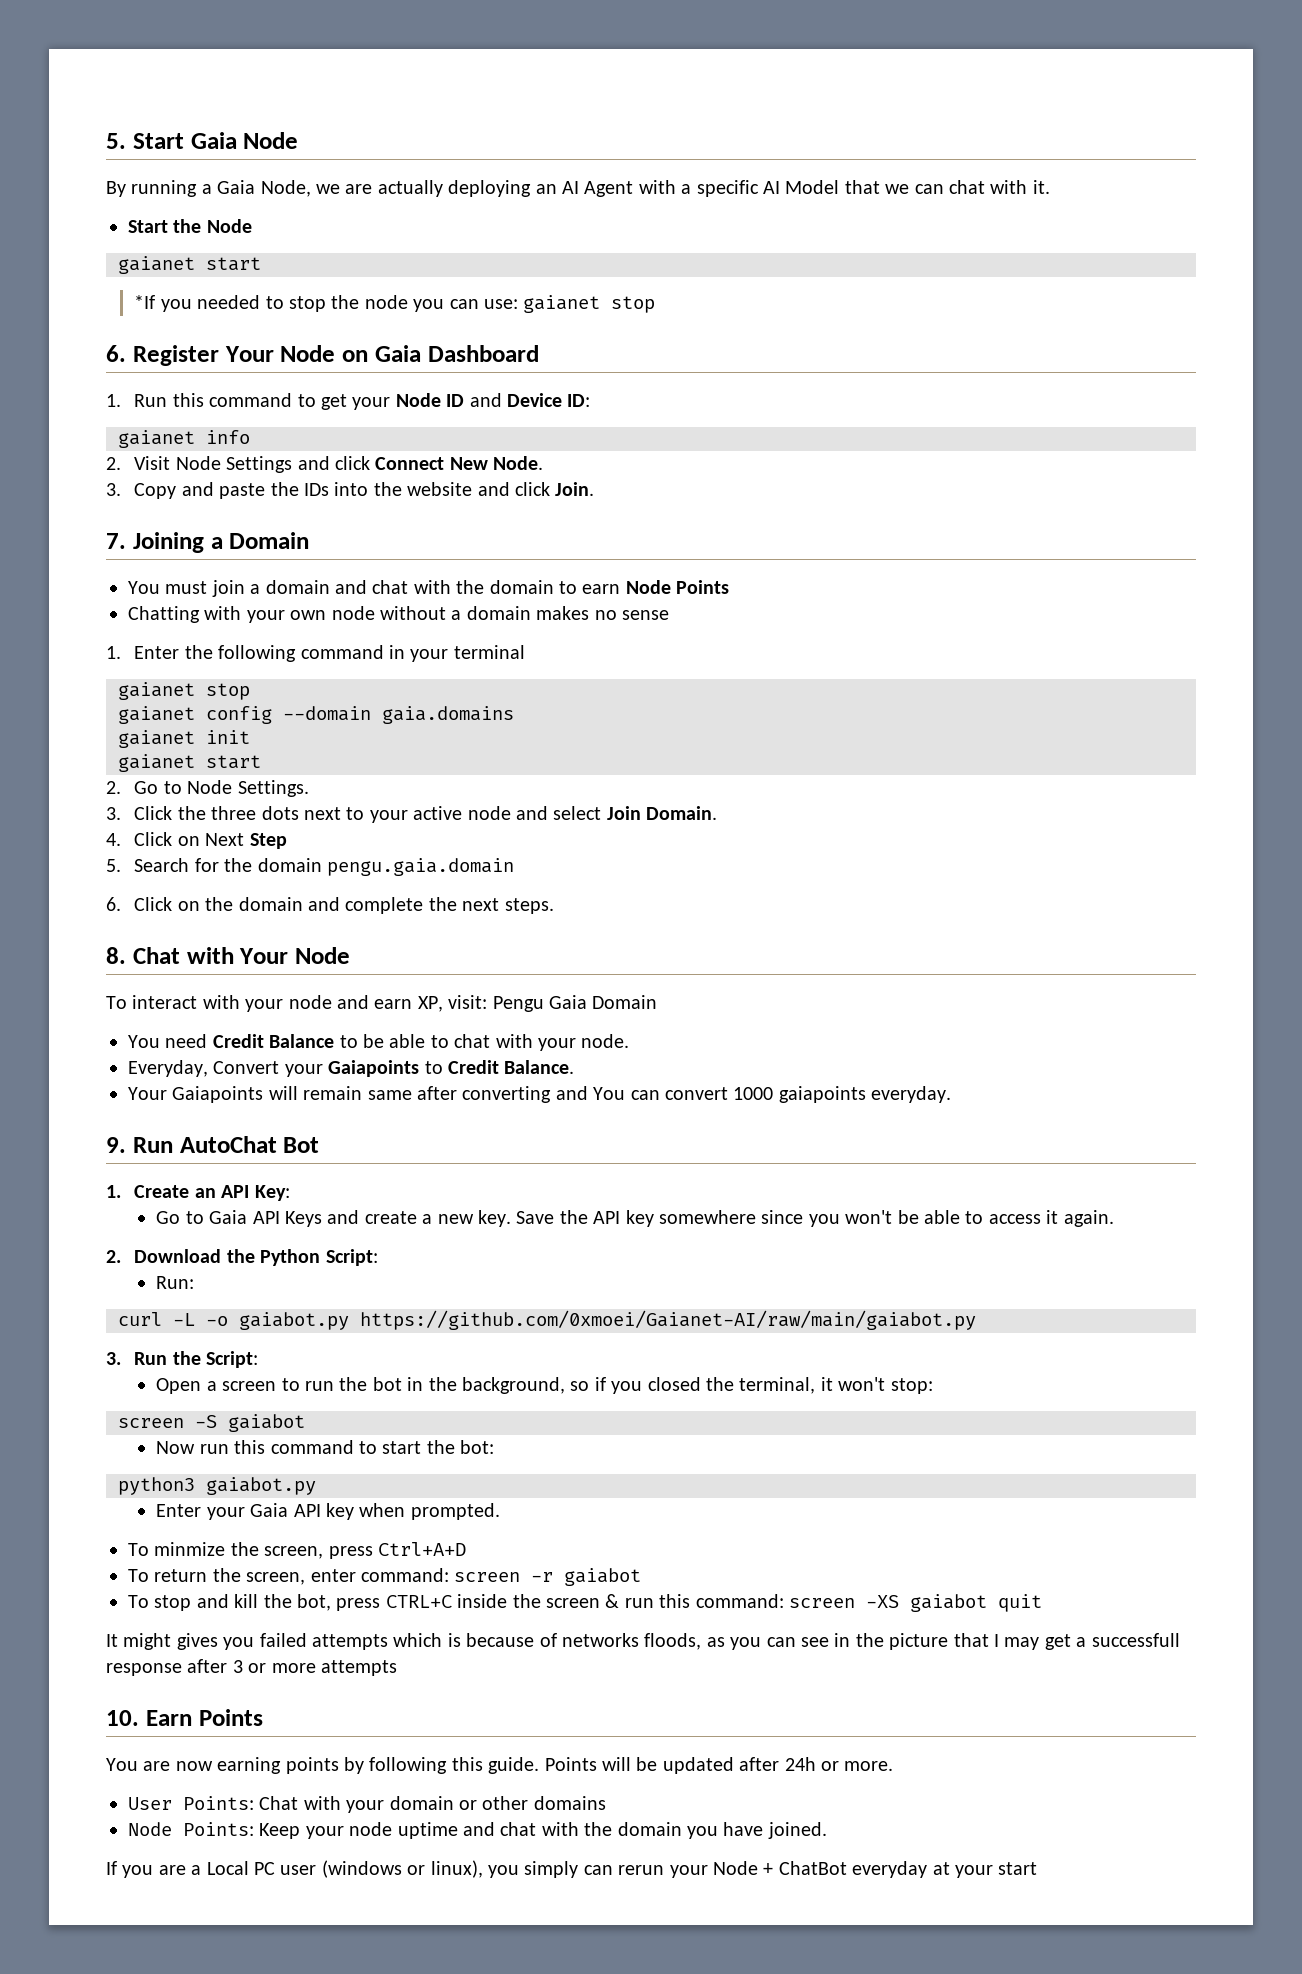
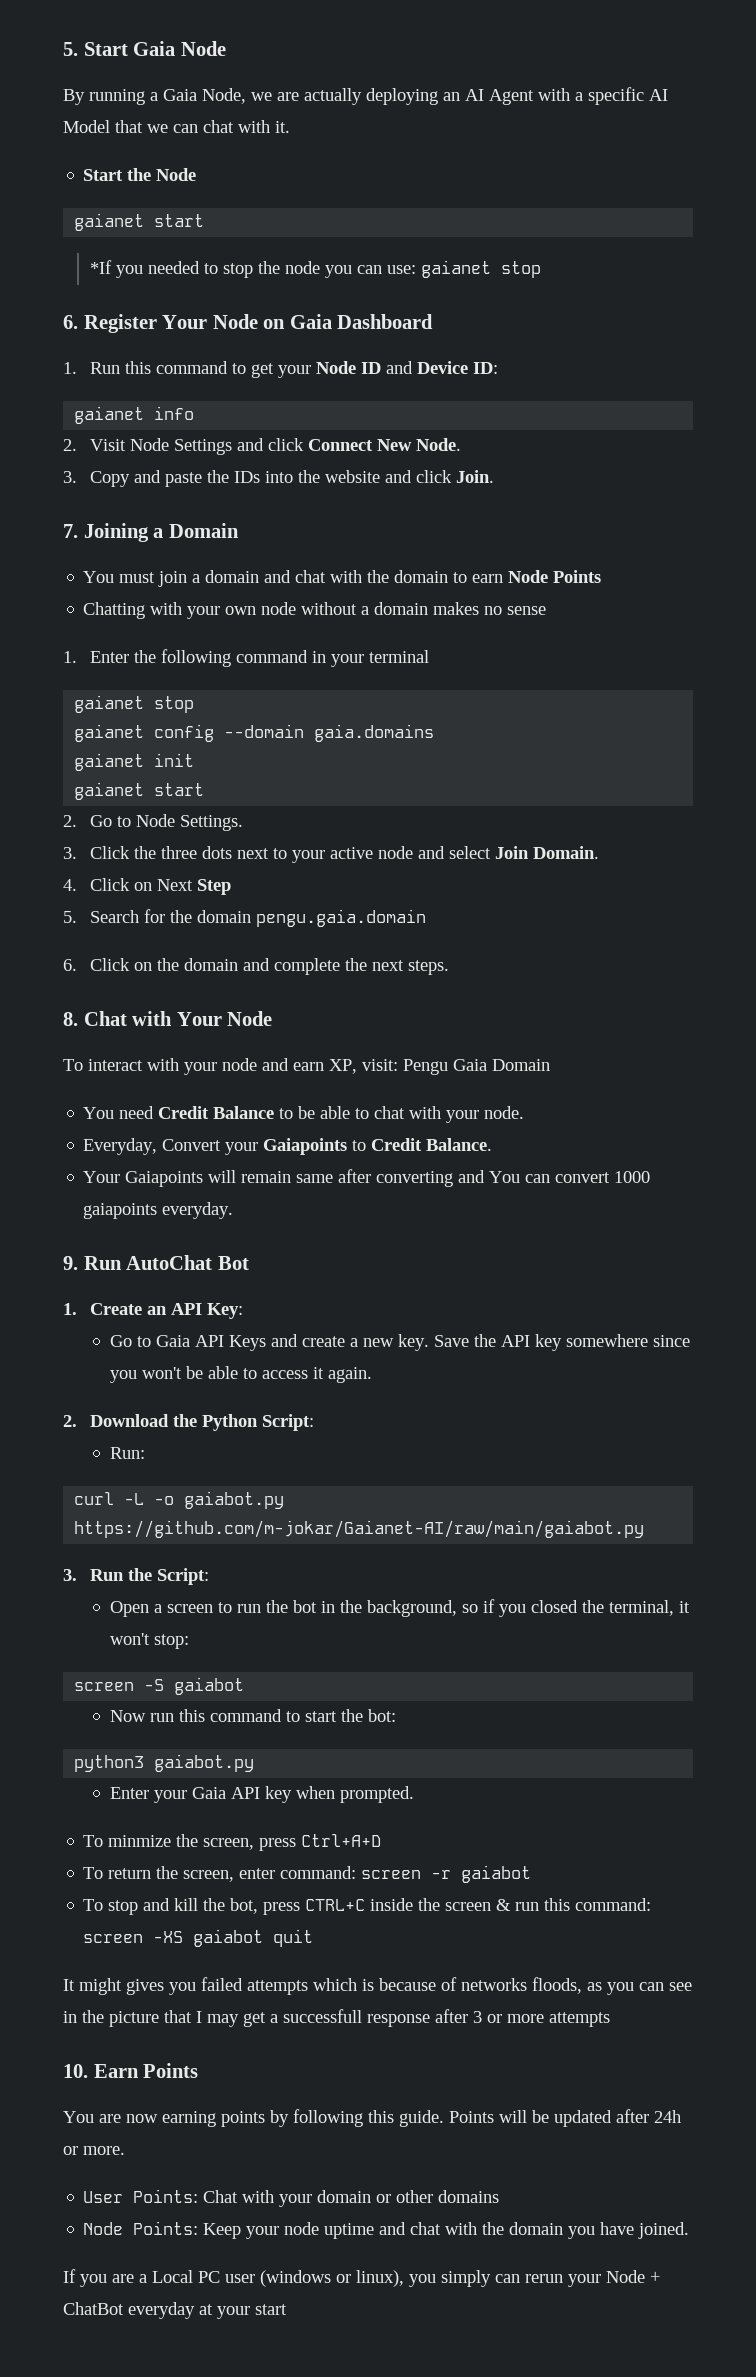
[360,1310,976,1330] https://github.com/0xmoei/Gaianet-AI/raw/main/gaiabot.py -> [74,1520,645,1538] https://github.com/m-jokar/Gaianet-AI/raw/main/gaiabot.py

